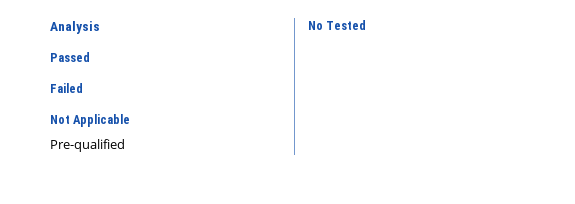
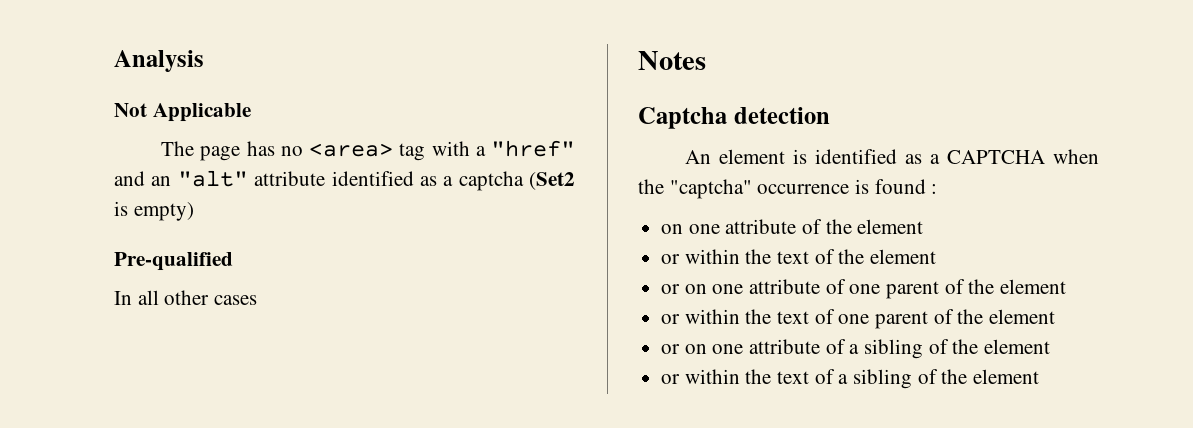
[50,52,90,62] [50,83,83,93] // Passed // Failed -> (204, 61) none
[50,139,125,152] [308,20,367,30] Pre-qualified // No Tested -> [161,140,575,161] [114,170,575,191] [114,201,194,221] [114,252,233,271] [114,290,258,305] [638,51,706,70] [638,107,830,129] [685,149,1099,164] [638,179,938,199] [661,219,924,234] [661,249,937,264] [661,279,1067,299] [661,309,1056,329] [661,339,1051,359] [661,369,1040,389] The page has no <area> tag with a "href" and an "alt" attribute identified as a captcha (Set2 is empty) // Pre-qualified // In all other cases // Notes // Captcha detection // An element is identified as a CAPTCHA when the "captcha" occurrence is found : // on one attribute of the element // or within the text of the element // or on one attribute of one parent of the element // or within the text of one parent of the element // or on one attribute of a sibling of the element // or within the text of a sibling of the element

